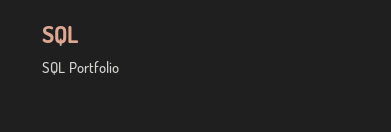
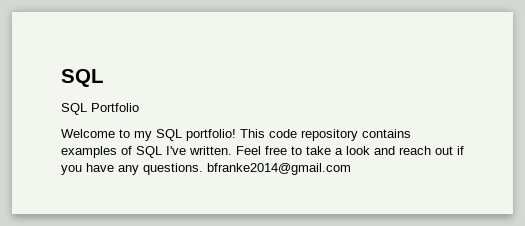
(120, 67) none -> [61,129,411,141] [61,146,464,158] [61,163,351,175] // Welcome to my SQL portfolio! This code repository contains examples of SQL I've written. Feel free to take a look and reach out if you have any questions. bfranke2014@gmail.com

